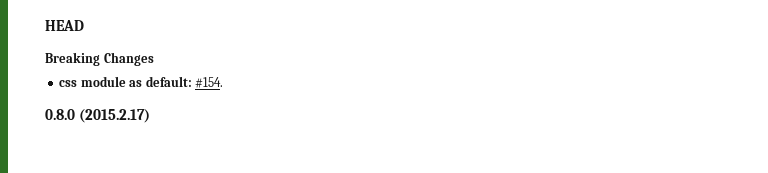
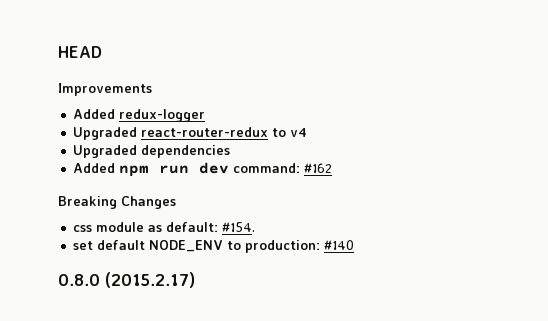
(84, 25) none -> [58,83,152,96] [73,109,206,122] [73,127,308,140] [73,145,231,158] [73,162,333,177] // Improvements // Added redux-logger // Upgraded react-router-redux to v4 // Upgraded dependencies // Added npm run dev command: #162
(224, 82) none -> [73,240,355,253] // set default NODE_ENV to production: #140

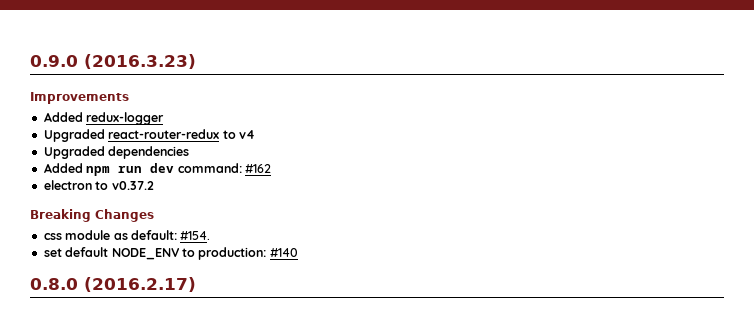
[58,46,102,58] HEAD -> [30,54,196,69] 0.9.0 (2016.3.23)
(333, 168) none -> [43,180,154,190] // electron to v0.37.2
[105,272,195,288] (2015.2.17) -> [84,277,196,292] (2016.2.17)

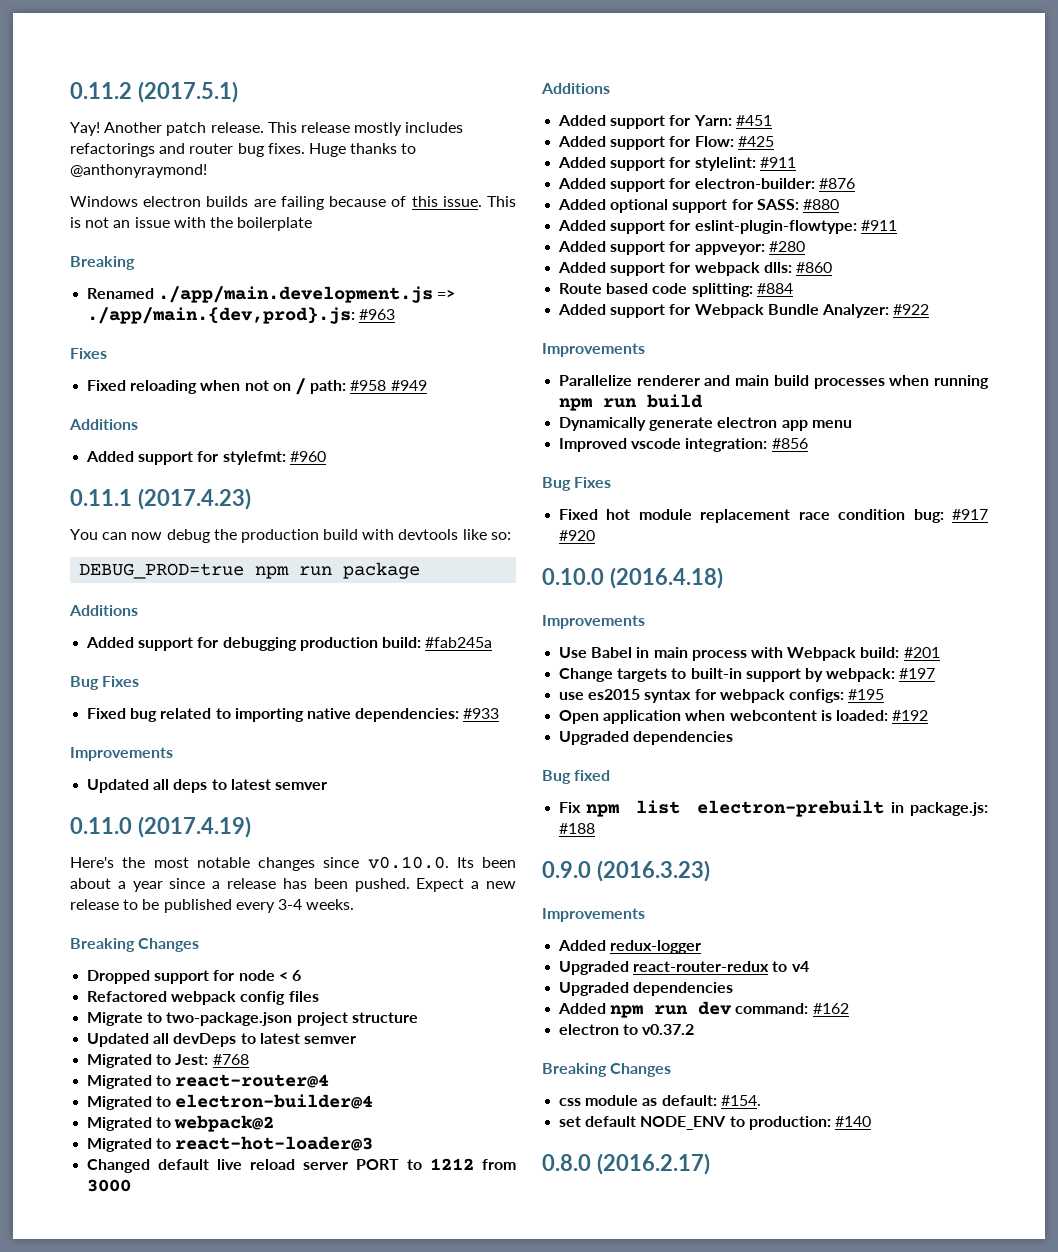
(30, 61) none -> [70,81,238,103] [70,122,464,136] [70,143,417,157] [70,164,207,178] [70,196,516,210] [70,217,313,231] [70,256,135,270] [87,286,456,303] [87,307,396,324] [70,348,107,359] [87,378,427,395] [69,419,138,430] [86,451,326,465] [70,488,251,510] [70,529,511,543] [79,562,421,579] [69,605,138,616] [86,637,493,651] [70,676,140,690] [87,708,500,722] [70,747,173,761] [87,779,327,793] [70,816,251,838] [70,856,516,871] [70,878,516,892] [70,899,355,913] [70,938,200,952] [87,970,301,984] [87,991,319,1005] [87,1012,418,1026] [87,1033,356,1047] [87,1054,249,1068] [87,1074,330,1089] [87,1094,374,1110] [87,1115,275,1132] [87,1136,374,1152] [87,1158,516,1173] [87,1179,132,1192] [541,83,610,94] [558,115,772,129] [558,136,774,150] [558,157,796,171] [558,178,855,192] [558,199,839,213] [558,220,897,234] [558,241,805,255] [558,262,832,276] [559,283,793,297] [558,304,930,318] [542,343,645,357] [559,375,989,389] [559,394,704,411] [559,417,852,431] [559,438,808,452] [542,477,612,491] [559,509,988,523] [559,530,596,541] [542,567,723,589] [542,615,645,629] [559,647,940,661] [559,668,936,682] [559,689,885,703] [559,710,929,724] [559,731,734,745] [542,770,611,784] [559,800,988,817] [559,823,596,834] 0.11.2 (2017.5.1) // Yay! Another patch release. This release mostly includes refactorings and router bug fixes. Huge thanks to @anthonyraymond! // Windows electron builds are failing because of this issue. This is not an issue with the boilerplate // Breaking // Renamed ./app/main.development.js => ./app/main.{dev,prod}.js: #963 // Fixes // Fixed reloading when not on / path: #958 #949 // Additions // Added support for stylefmt: #960 // 0.11.1 (2017.4.23) // You can now debug the production build with devtools like so: // DEBUG_PROD=true npm run package // Additions // Added support for debugging production build: #fab245a // Bug Fixes // Fixed bug related to importing native dependencies: #933 // Improvements // Updated all deps to latest semver // 0.11.0 (2017.4.19) // Here's the most notable changes since v0.10.0. Its been about a year since a release has been pushed. Expect a new release to be published every 3-4 weeks. // Breaking Changes // Dropped support for node < 6 // Refactored webpack config files // Migrate to two-package.json project structure // Updated all devDeps to latest semver // Migrated to Jest: #768 // Migrated to react-router@4 // Migrated to electron-builder@4 // Migrated to webpack@2 // Migrated to react-hot-loader@3 // Changed default live reload server PORT to 1212 from 3000 // Additions // Added support for Yarn: #451 // Added support for Flow: #425 // Added support for stylelint: #911 // Added support for electron-builder: #876 // Added optional support for SASS: #880 // Added support for eslint-plugin-flowtype: #911 // Added support for appveyor: #280 // Added support for webpack dlls: #860 // Route based code splitting: #884 // Added support for Webpack Bundle Analyzer: #922 // Improvements // Parallelize renderer and main build processes when running npm run build // Dynamically generate electron app menu // Improved vscode integration: #856 // Bug Fixes // Fixed hot module replacement race condition bug: #917 #920 // 0.10.0 (2016.4.18) // Improvements // Use Babel in main process with Webpack build: #201 // Change targets to built-in support by webpack: #197 // use es2015 syntax for webpack configs: #195 // Open application when webcontent is loaded: #192 // Upgraded dependencies // Bug fixed // Fix npm list electron-prebuilt in package.js: #188 //

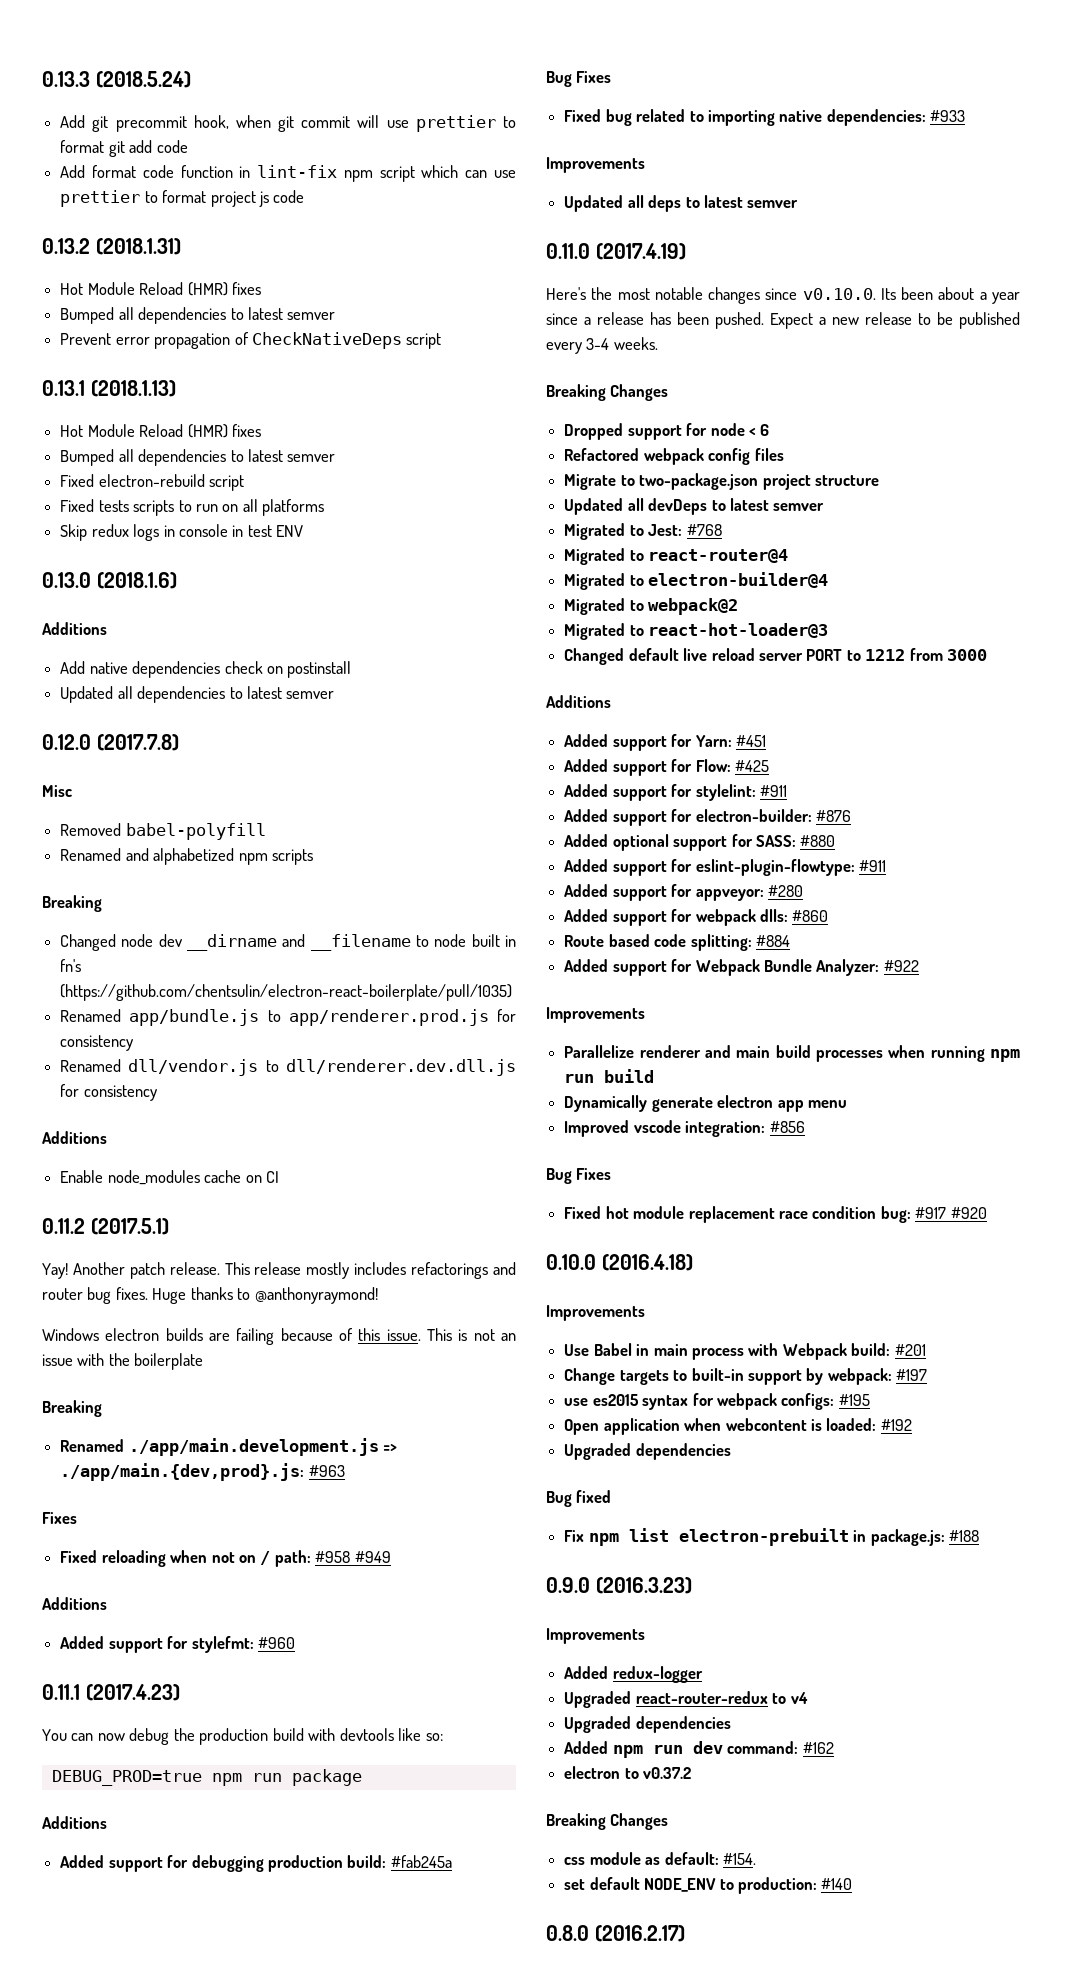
(70, 90) none -> [42,71,191,88] [60,115,516,132] [60,140,188,157] [60,165,517,182] [60,190,305,207] [42,238,181,255] [60,282,261,296] [60,307,336,324] [60,332,442,349] [42,380,176,397] [60,424,261,438] [60,449,336,466] [60,474,245,491] [60,499,325,516] [60,524,304,541] [42,572,177,589] [42,622,107,635] [60,661,352,678] [60,686,335,703] [42,734,179,751] [42,785,72,797] [60,823,266,840] [60,848,313,865] [42,895,102,912] [60,934,516,951] [60,959,82,972] [60,984,513,1001] [60,1009,516,1026] [60,1035,134,1051] [60,1059,516,1076] [60,1084,157,1101] [42,1131,107,1144] [60,1170,279,1185] 0.13.3 (2018.5.24) // Add git precommit hook, when git commit will use prettier to format git add code // Add format code function in lint-fix npm script which can use prettier to format project js code // 0.13.2 (2018.1.31) // Hot Module Reload (HMR) fixes // Bumped all dependencies to latest semver // Prevent error propagation of CheckNativeDeps script // 0.13.1 (2018.1.13) // Hot Module Reload (HMR) fixes // Bumped all dependencies to latest semver // Fixed electron-rebuild script // Fixed tests scripts to run on all platforms // Skip redux logs in console in test ENV // 0.13.0 (2018.1.6) // Additions // Add native dependencies check on postinstall // Updated all dependencies to latest semver // 0.12.0 (2017.7.8) // Misc // Removed babel-polyfill // Renamed and alphabetized npm scripts // Breaking // Changed node dev __dirname and __filename to node built in fn's (https://github.com/chentsulin/electron-react-boilerplate/pull/1035) // Renamed app/bundle.js to app/renderer.prod.js for consistency // Renamed dll/vendor.js to dll/renderer.dev.dll.js for consistency // Additions // Enable node_modules cache on CI //

